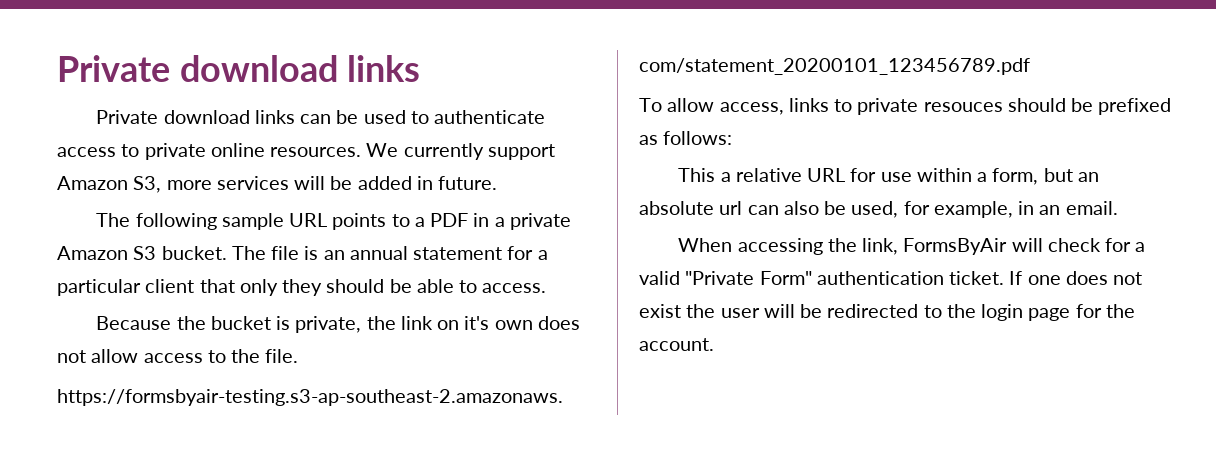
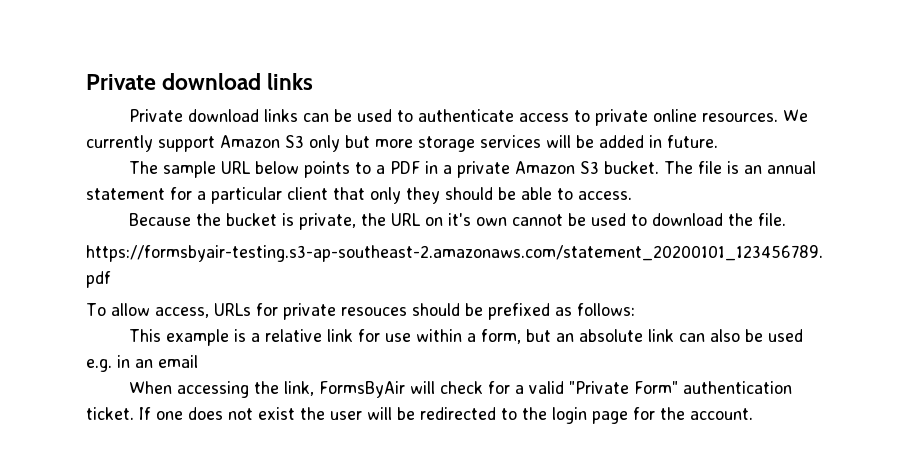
[133,176,212,193] S3, more -> [285,135,475,152] S3 only but more storage
[135,213,217,230] following -> (159, 167) none
(328, 220) none -> [255,161,300,174] below
[400,316,433,330] link -> [391,213,422,226] URL
[537,316,580,330] [57,349,226,363] does not allow access to -> [512,213,724,226] cannot be used to download
[788,98,853,112] links to -> [213,303,278,316] URLs for
(716, 175) none -> [166,329,247,346] example is
[807,168,846,182] URL -> [327,329,354,342] link
[719,201,743,215] url -> [648,329,675,342] link
[851,201,1013,218] used, for example, -> [768,329,804,342] [86,359,112,372] used e.g.
[1065,201,1118,215] email. -> [158,355,198,368] email

